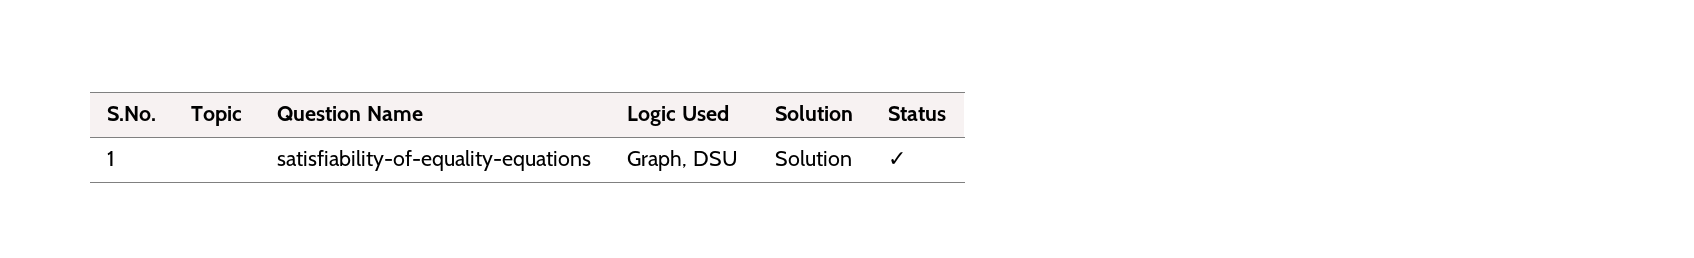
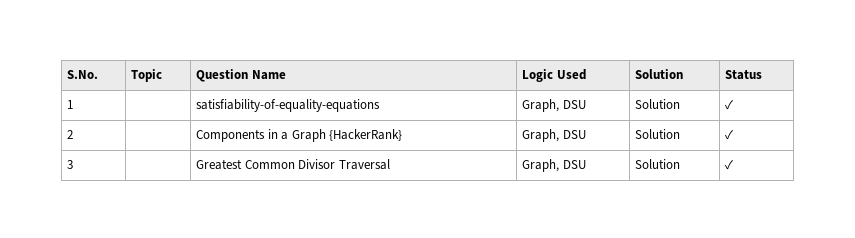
(907, 159) none -> [67,130,74,139] [196,129,403,142] [522,129,586,142] [635,129,681,139] [725,130,734,140] [67,160,74,169] [196,159,390,170] [522,159,586,172] [635,159,681,169] [725,160,734,170] // 2 | | Components in a Graph {HackerRank} | Graph, DSU | Solution | ✓ // 3 | | Greatest Common Divisor Traversal | Graph, DSU | Solution | ✓

